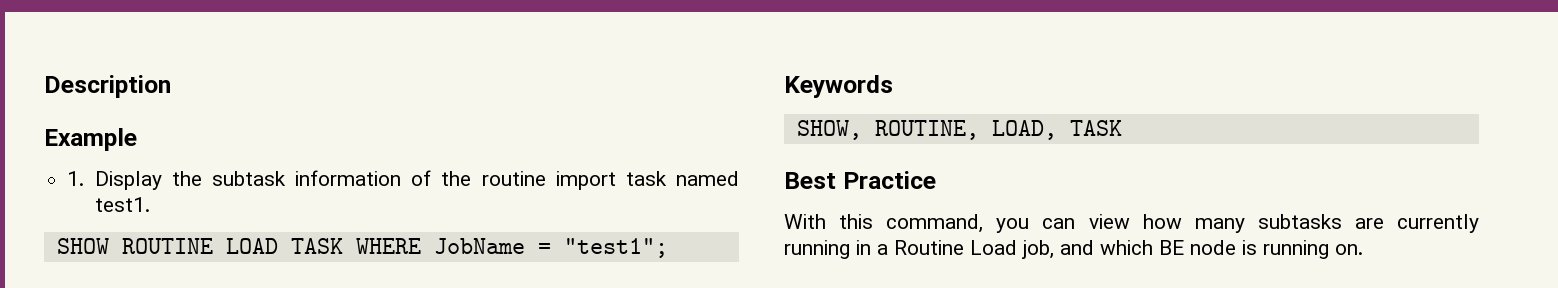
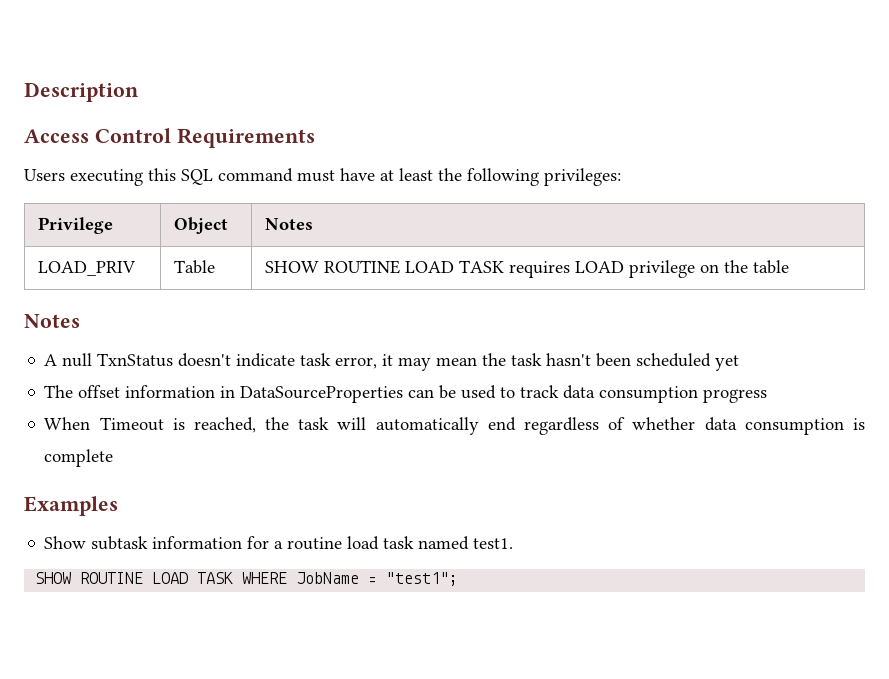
[44,128,137,151] [67,170,616,190] Example // 1. Display the subtask information of the routine import -> [24,128,315,148] [24,168,621,186] [38,217,114,234] [174,217,229,234] [265,218,314,230] [38,261,137,276] [174,260,216,274] [265,260,790,278] [24,314,80,328] [44,353,740,371] [44,385,768,403] [44,417,865,435] [44,449,114,467] [24,496,118,516] [44,536,380,550] Access Control Requirements // Users executing this SQL command must have at least the following privileges: // Privilege | Object | Notes // LOAD_PRIV | Table | SHOW ROUTINE LOAD TASK requires LOAD privilege on the table // Notes // A null TxnStatus doesn't indicate task error, it may mean the task hasn't been scheduled yet // The offset information in DataSourceProperties can be used to track data consumption progress // When Timeout is reached, the task will automatically end regardless of whether data consumption is complete // Examples // Show subtask information for a routine load
[784,75,893,98] [796,120,1122,140] [784,171,936,189] [784,214,1479,233] [784,240,1363,259] // Keywords // SHOW, ROUTINE, LOAD, TASK // Best Practice // With this command, you can view how many subtasks are currently running in a Routine Load job, and which BE node is running on. -> (459, 579) none

